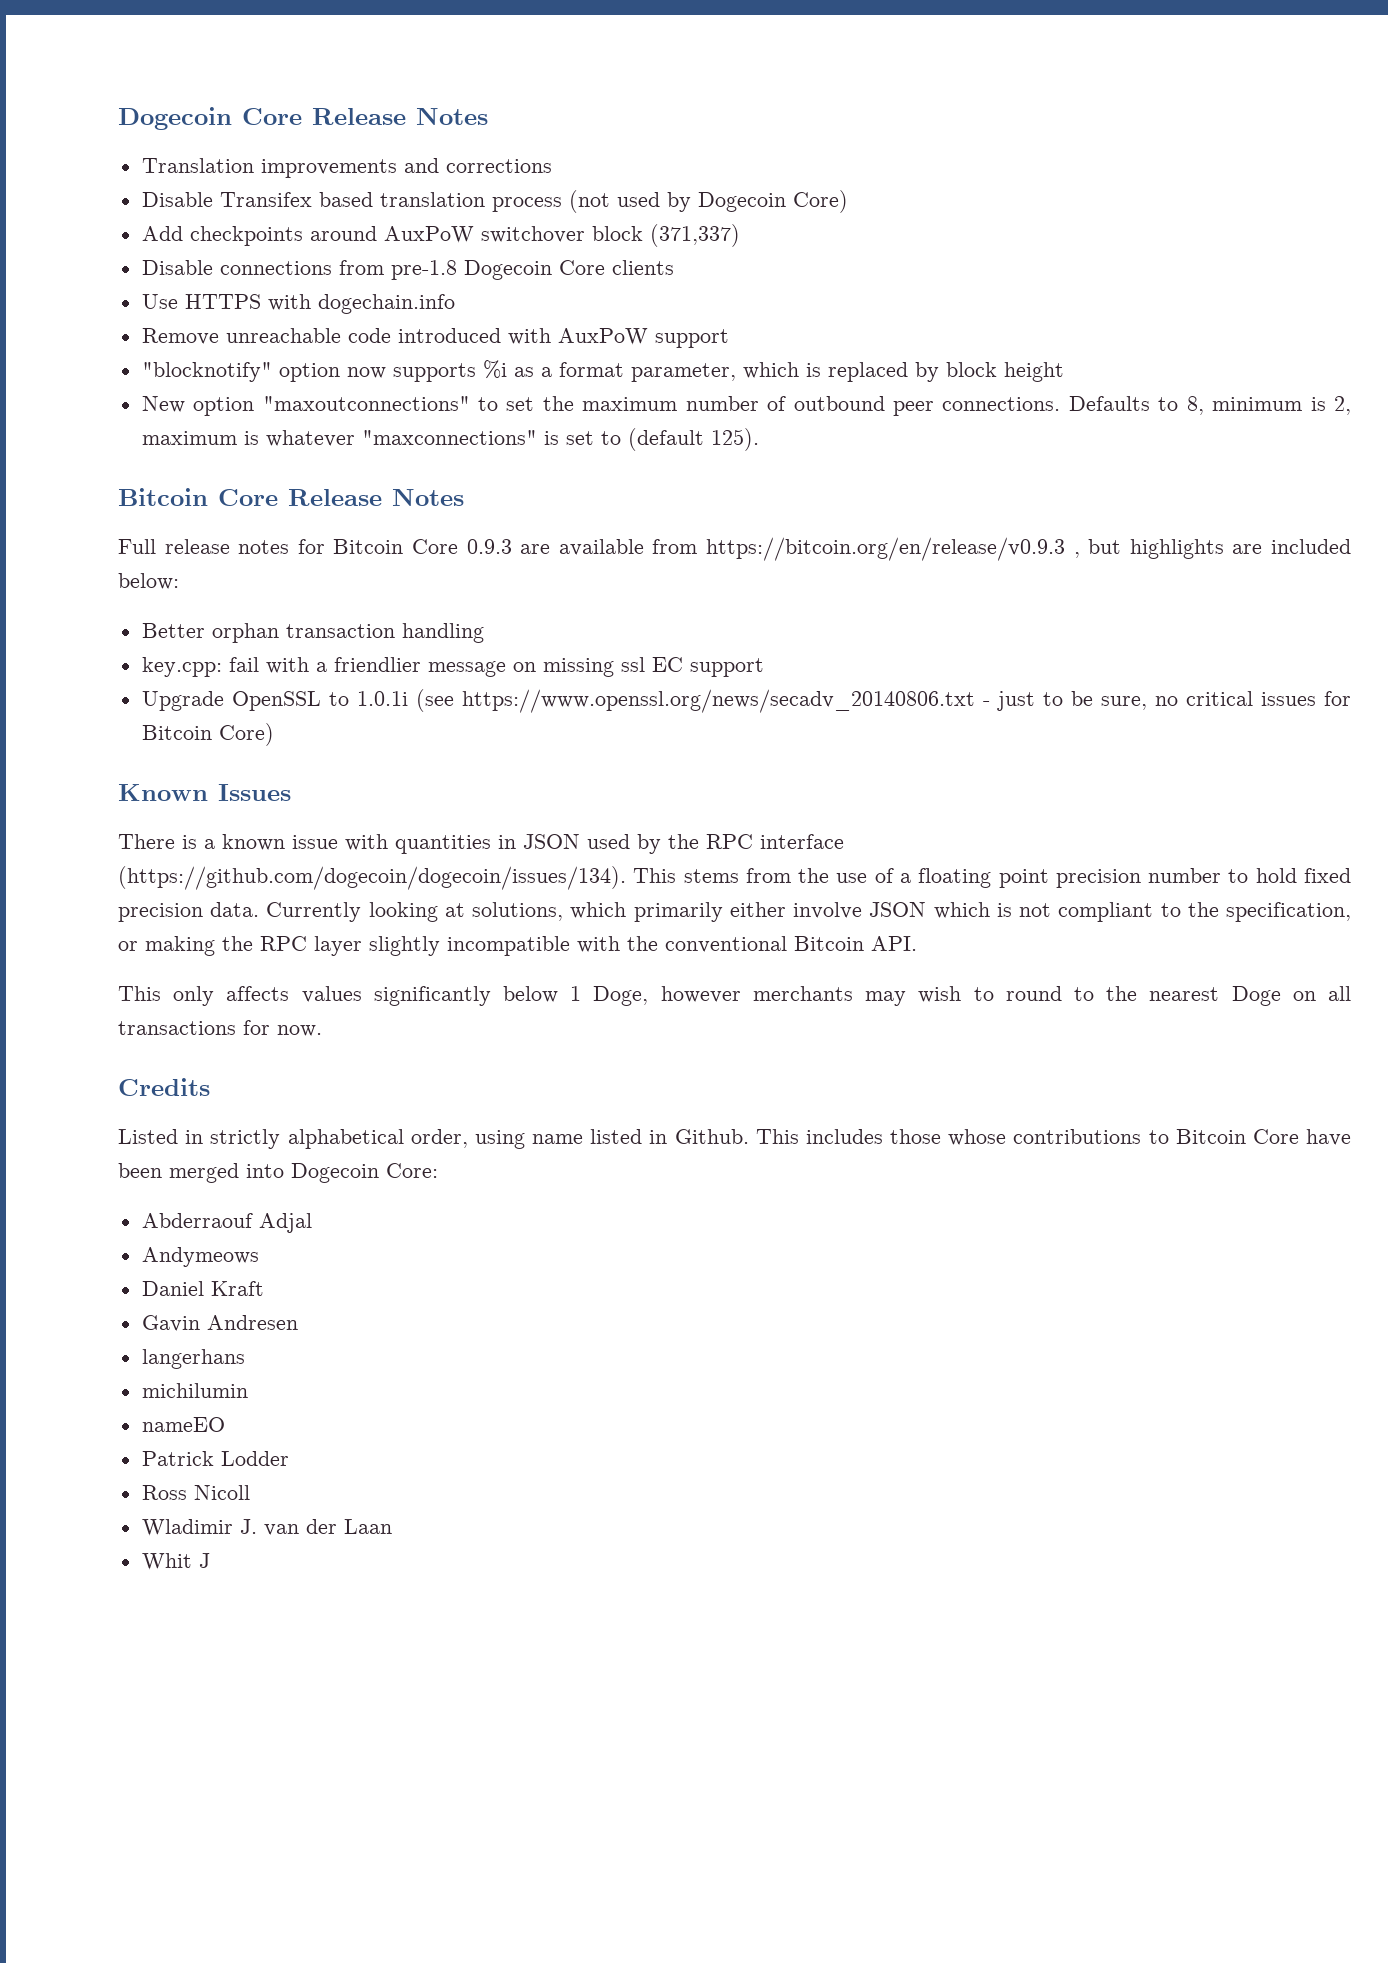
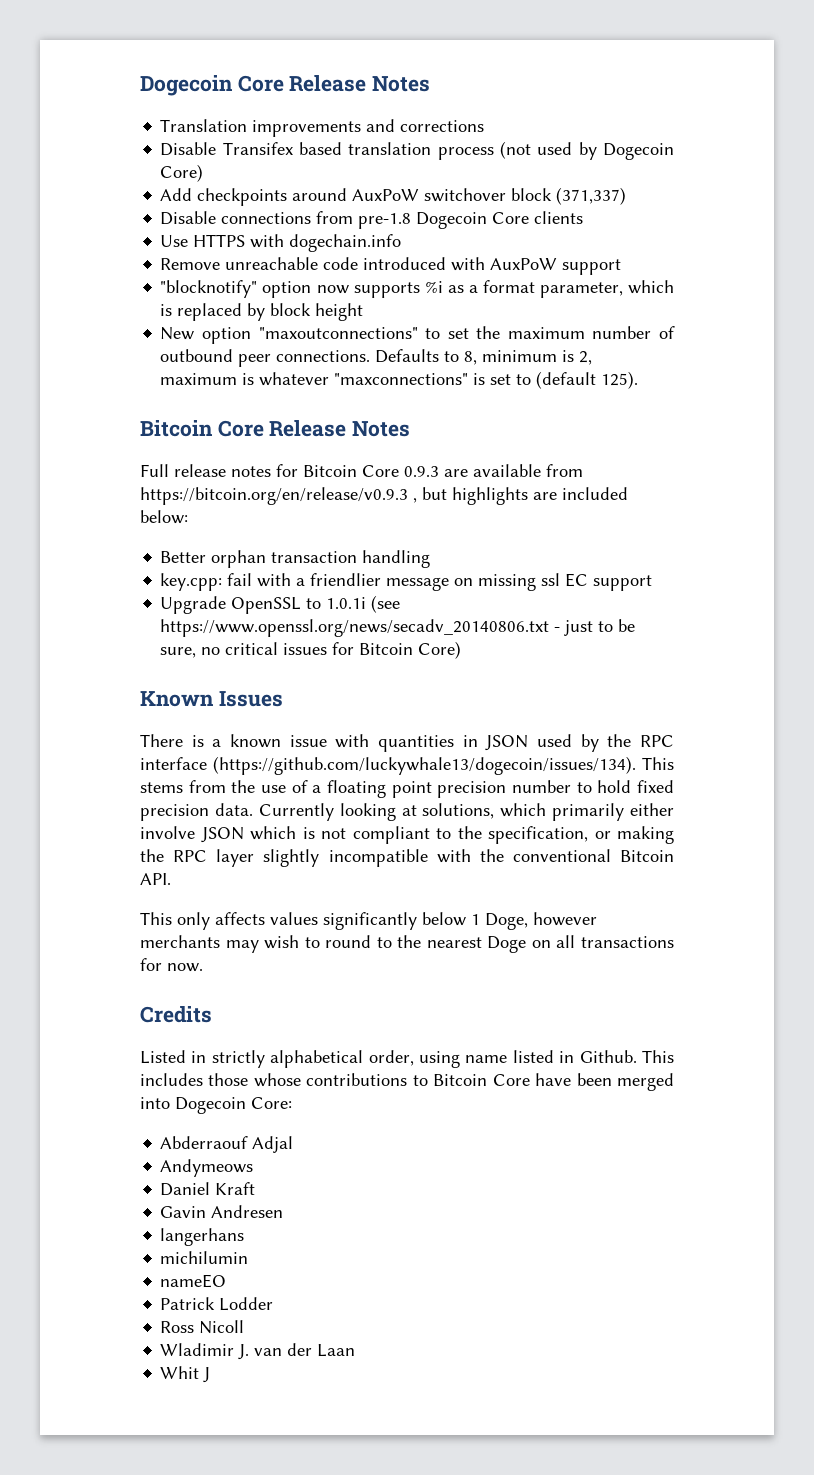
[118,866,626,890] (https://github.com/dogecoin/dogecoin/issues/134). -> [213,756,636,775] (https://github.com/luckywhale13/dogecoin/issues/134).

